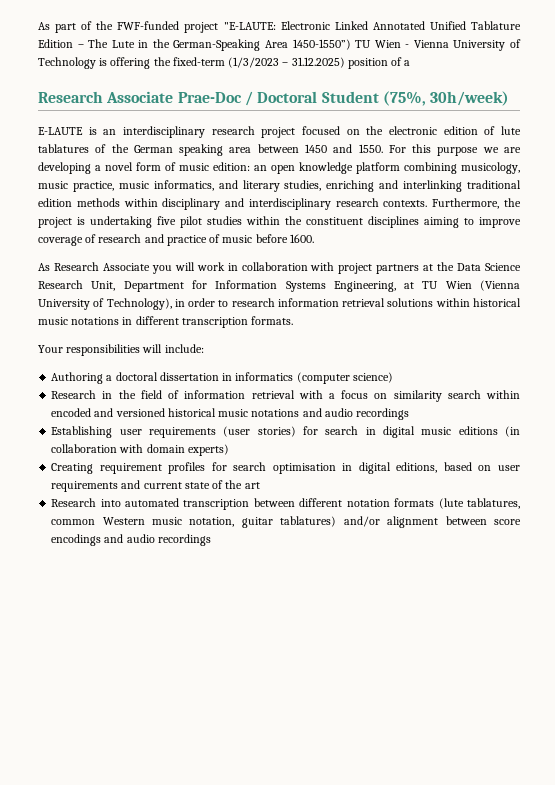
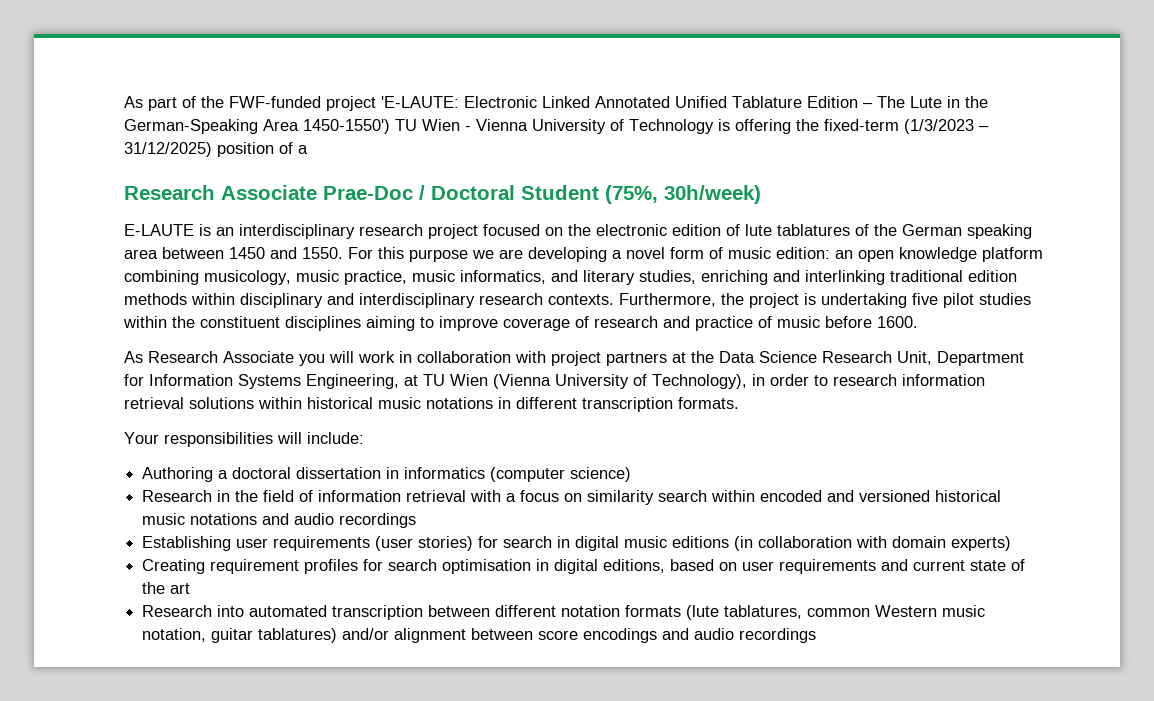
[223,22,276,30] "E-LAUTE: -> [381,96,459,108] 'E-LAUTE:
[292,39,351,50] 1450-1550”) -> [303,119,390,134] 1450-1550')
[291,57,345,68] 31.12.2025) -> [124,142,212,157] 31/12/2025)

